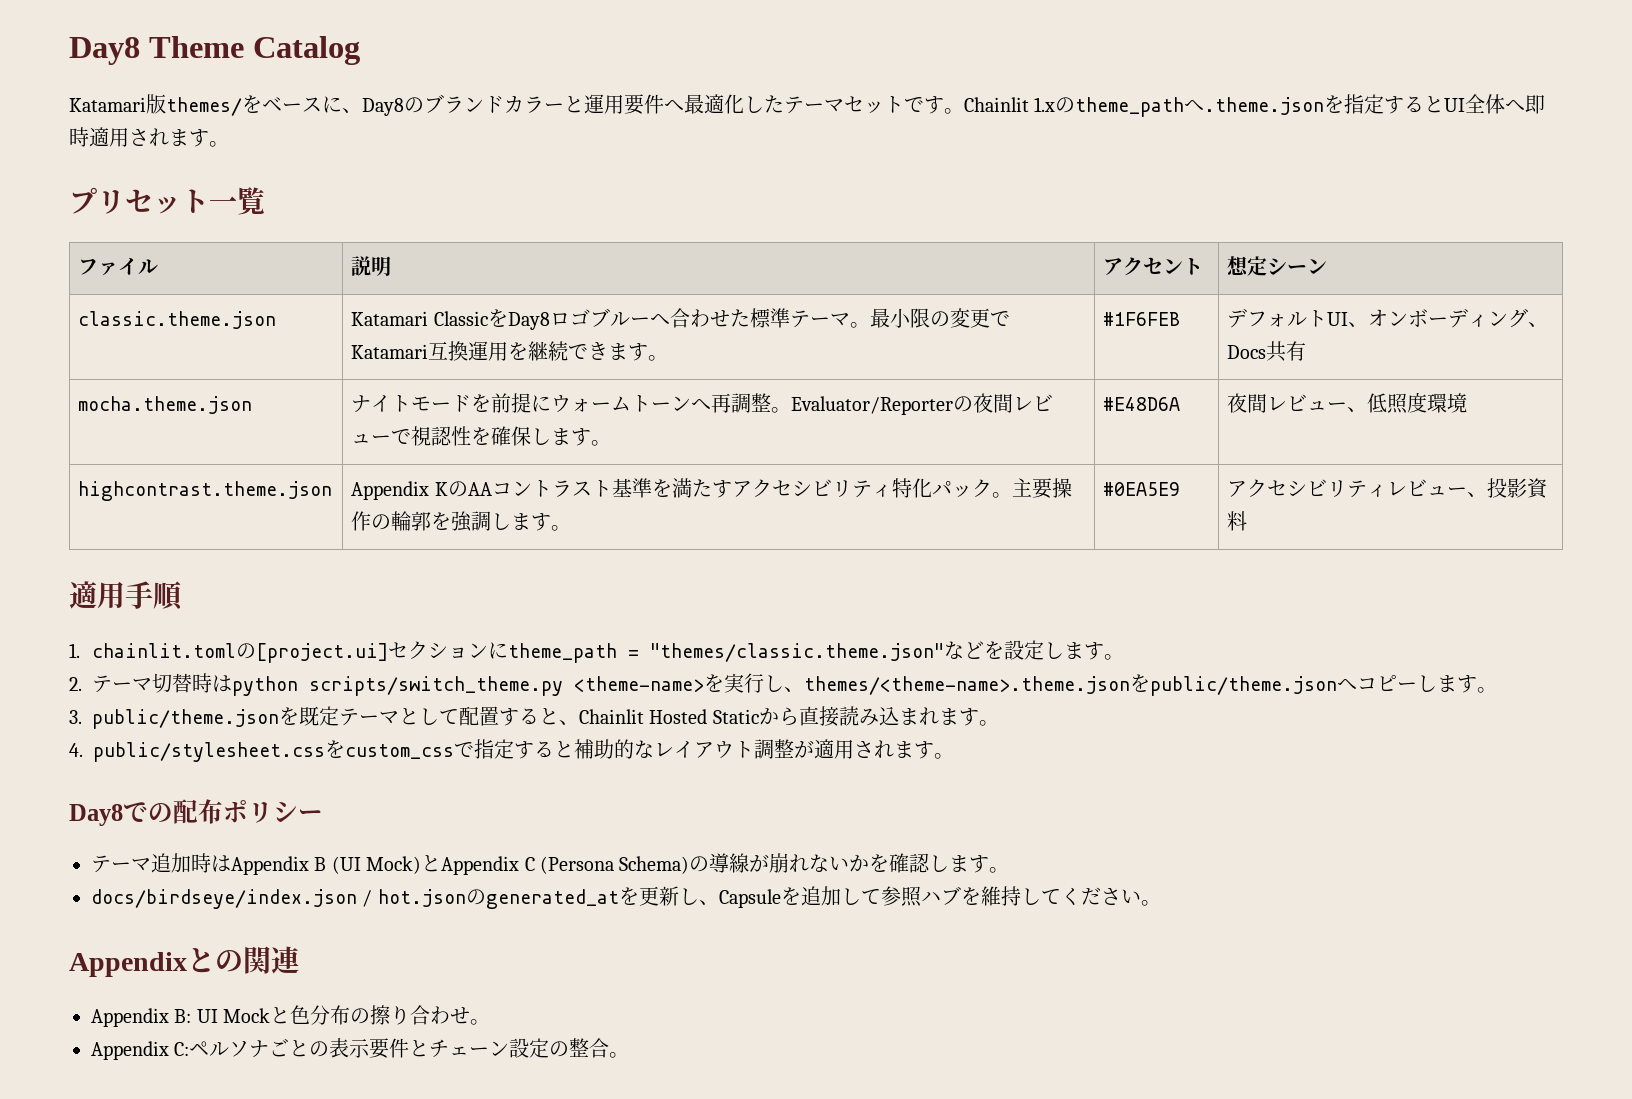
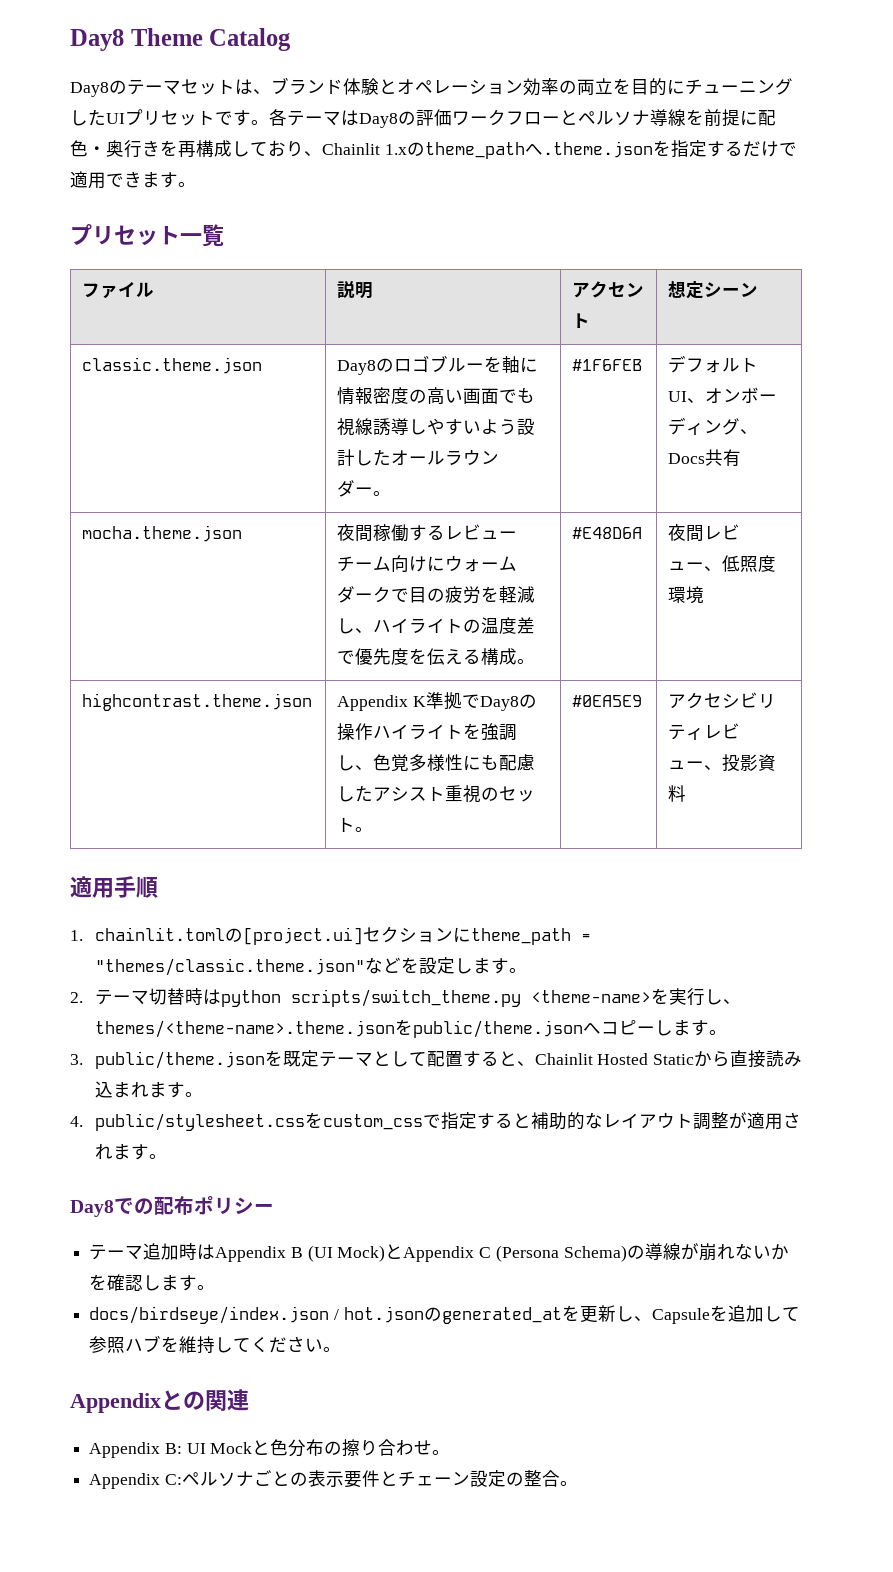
[69,94,964,116] Katamari版themes/をベースに、Day8のブランドカラーと運用要件へ最適化したテーマセットです。 -> [70,77,793,97] [70,109,776,128] [70,140,322,158] Day8のテーマセットは、ブランド体験とオペレーション効率の両立を目的にチューニングしたUIプリセットです。各テーマはDay8の評価ワークフローとペルソナ導線を前提に配色・奥行きを再構成しており、
[1424,94,1546,114] [69,127,169,147] とUI全体へ即時適用され -> [742,141,797,157] [70,171,142,189] だけで適用でき
[351,308,1010,330] [351,341,649,361] Katamari ClassicをDay8ロゴブルーへ合わせた標準テーマ。最小限の変更でKatamari互換運用を継続できます -> [337,355,539,375] [337,387,536,405] [337,418,536,436] [337,449,500,466] [337,480,374,497] Day8のロゴブルーを軸に情報密度の高い画面でも視線誘導しやすいよう設計したオールラウンダー
[351,393,1054,415] [351,426,592,446] ナイトモードを前提にウォームトーンへ再調整。Evaluator/Reporterの夜間レビューで視認性を確保します -> [337,524,518,542] [337,555,518,572] [337,586,536,604] [337,617,536,634] [337,648,518,665] 夜間稼働するレビューチーム向けにウォームダークで目の疲労を軽減し、ハイライトの温度差で優先度を伝える構成
[447,478,1072,499] [351,511,552,532] のAAコントラスト基準を満たすアクセシビリティ特化パック。主要操作の輪郭を強調します -> [425,692,537,711] [337,723,518,741] [337,754,536,772] [337,785,536,803] [337,817,356,832] 準拠でDay8の操作ハイライトを強調し、色覚多様性にも配慮したアシスト重視のセット

